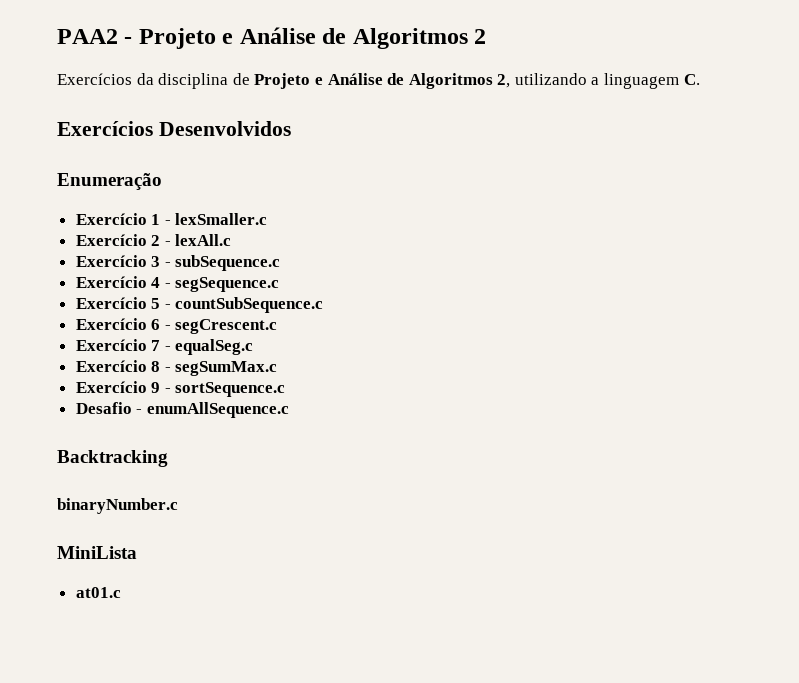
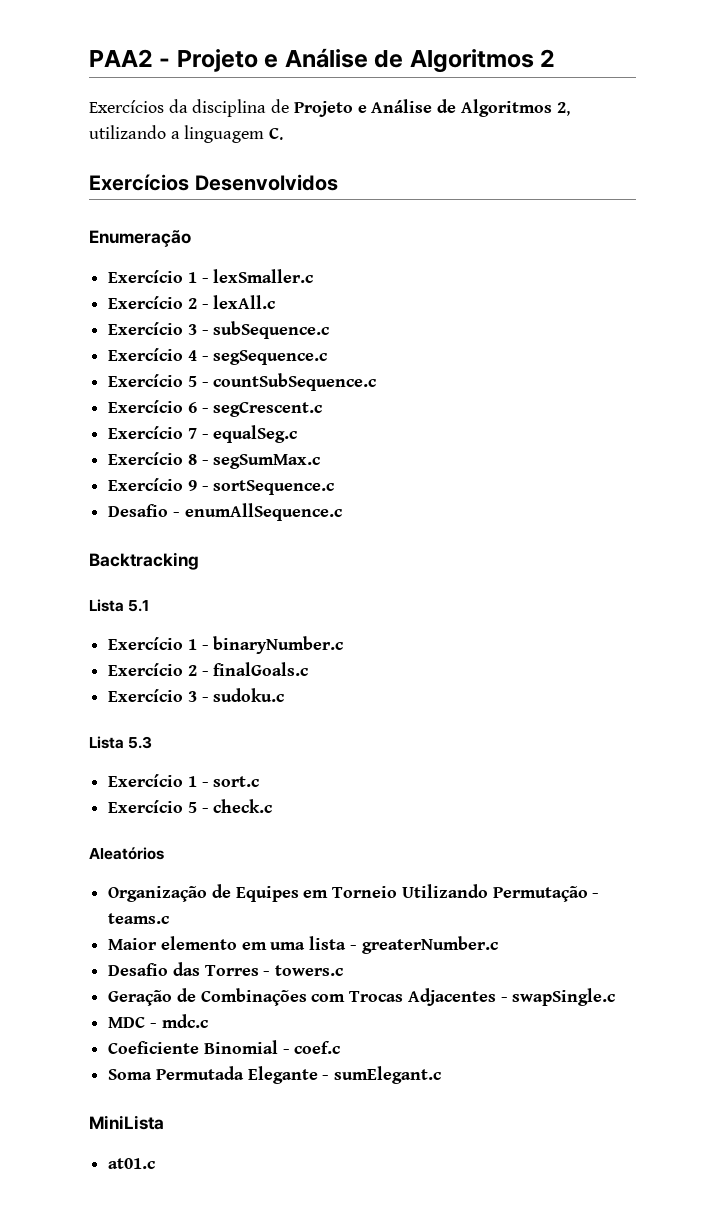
[57,498,178,514] binaryNumber.c -> [89,599,150,612] [108,636,344,654] [108,662,309,676] [108,688,285,702] [89,736,153,749] [108,774,260,787] [108,799,273,813] [89,847,164,860] [108,884,600,902] [108,913,170,924] [108,936,498,954] [108,962,344,976] [108,988,616,1006] [108,1014,208,1028] [108,1040,341,1054] [108,1066,442,1084] Lista 5.1 // Exercício 1 - binaryNumber.c // Exercício 2 - finalGoals.c // Exercício 3 - sudoku.c // Lista 5.3 // Exercício 1 - sort.c // Exercício 5 - check.c // Aleatórios // Organização de Equipes em Torneio Utilizando Permutação - teams.c // Maior elemento em uma lista - greaterNumber.c // Desafio das Torres - towers.c // Geração de Combinações com Trocas Adjacentes - swapSingle.c // MDC - mdc.c // Coeficiente Binomial - coef.c // Soma Permutada Elegante - sumElegant.c

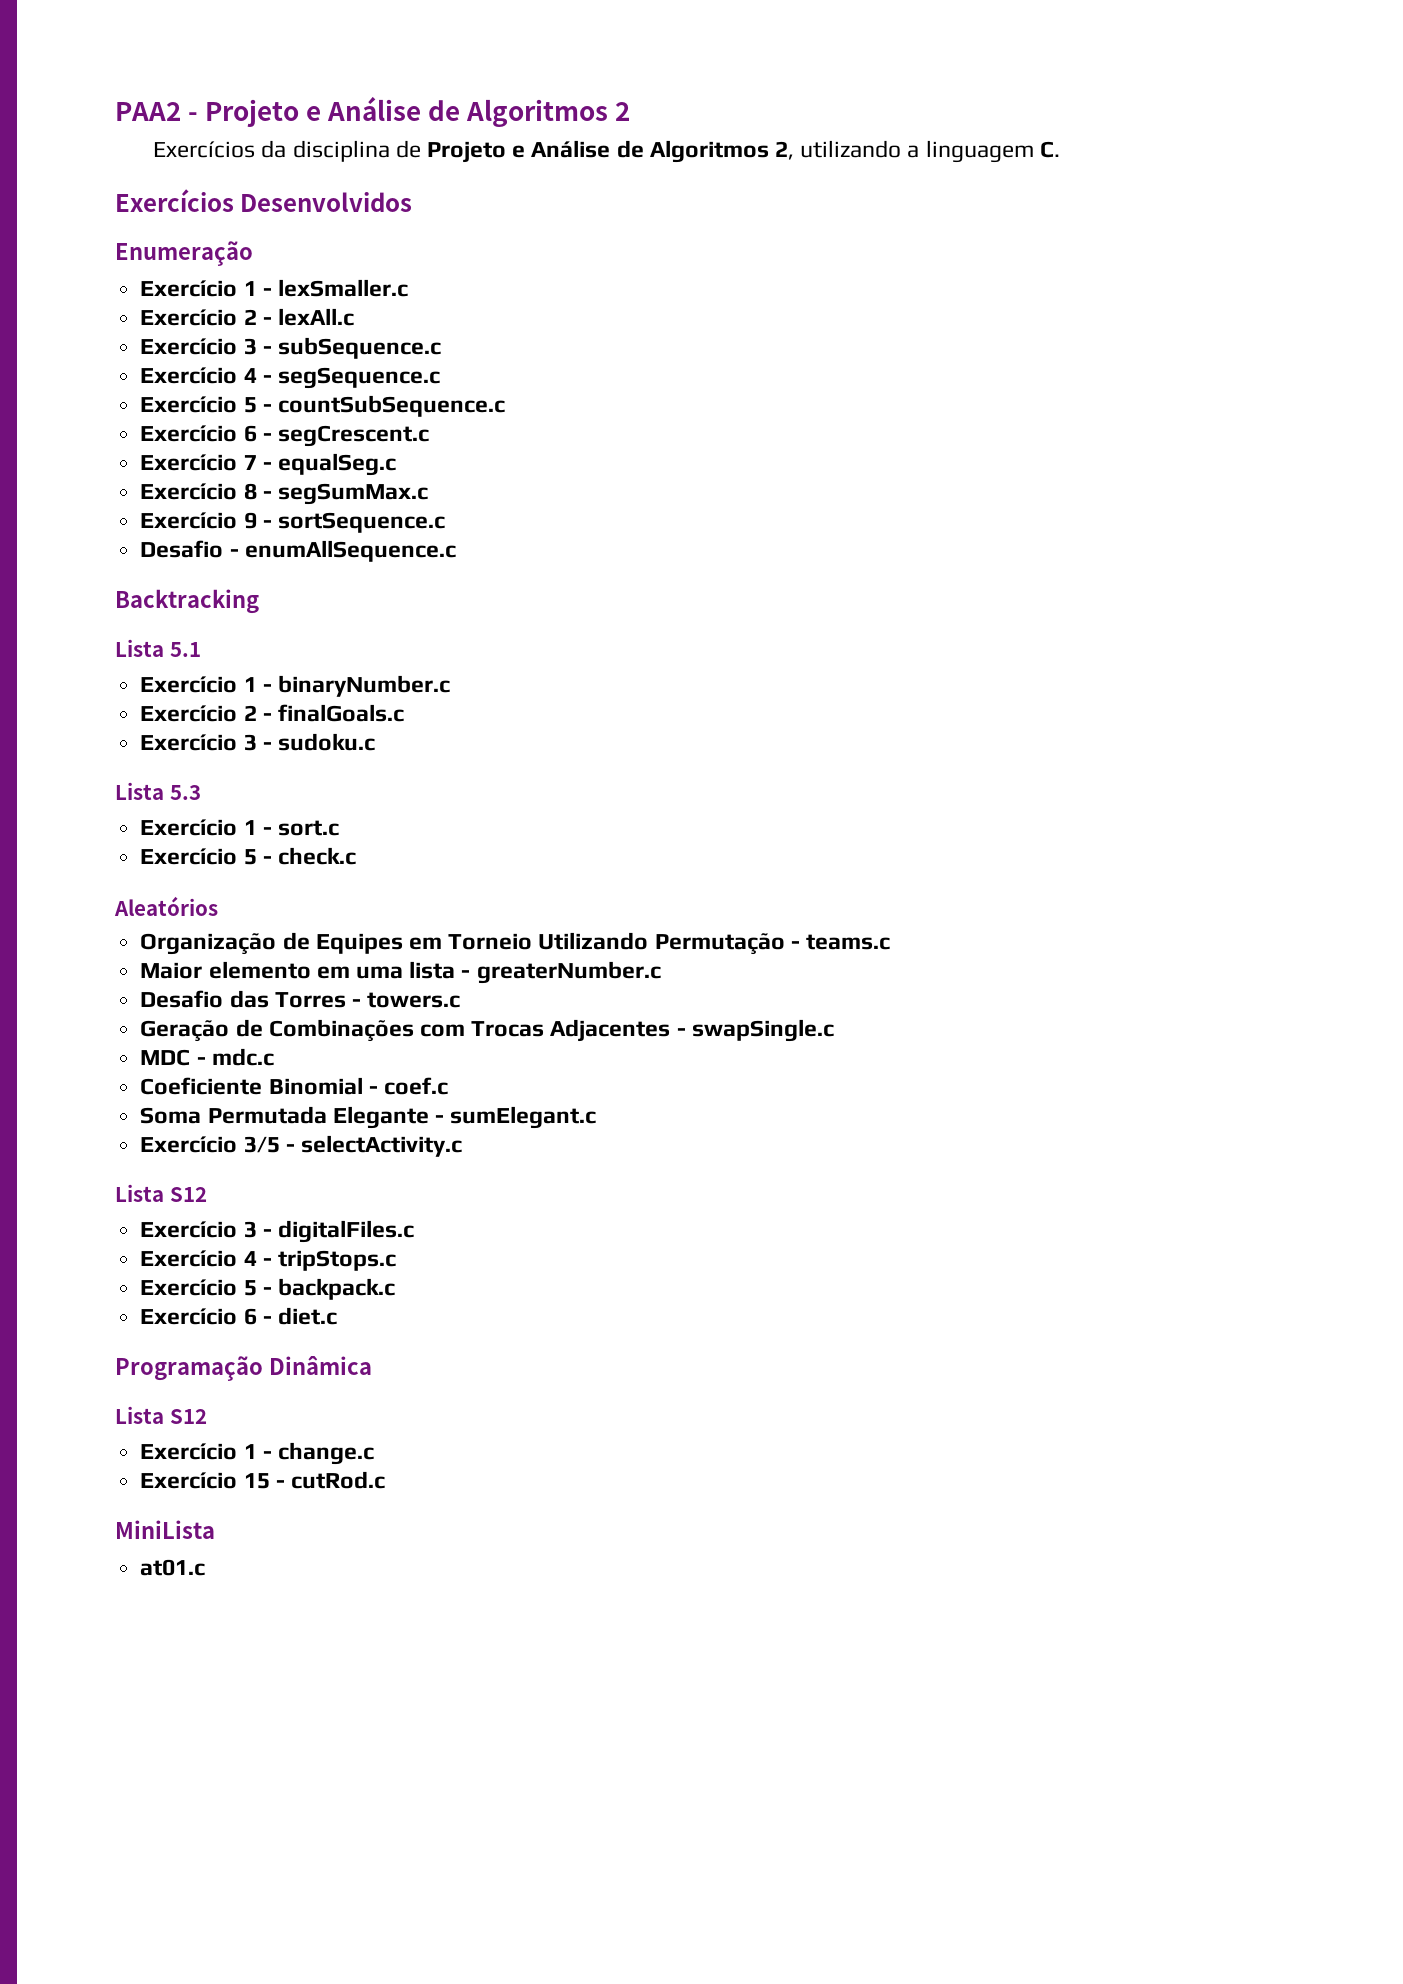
(442, 1075) none -> [140,1135,462,1157] [115,1184,207,1202] [140,1220,414,1243] [140,1250,396,1271] [140,1278,395,1300] [140,1307,337,1325] [115,1356,372,1381] [115,1406,207,1424] [140,1442,374,1465] [140,1471,385,1489] // Exercício 3/5 - selectActivity.c // Lista S12 // Exercício 3 - digitalFiles.c // Exercício 4 - tripStops.c // Exercício 5 - backpack.c // Exercício 6 - diet.c // Programação Dinâmica // Lista S12 // Exercício 1 - change.c // Exercício 15 - cutRod.c

